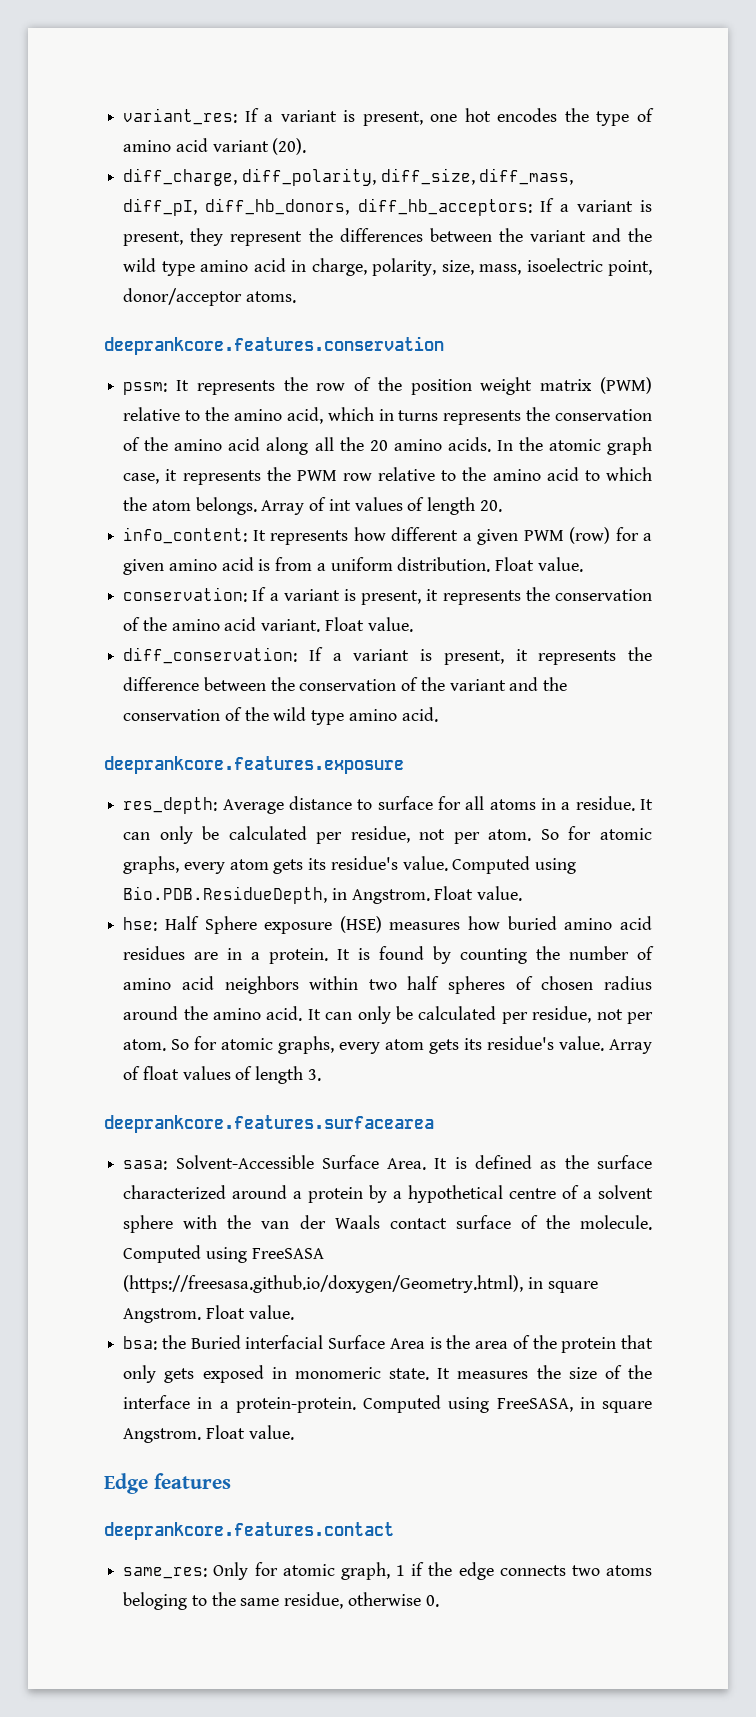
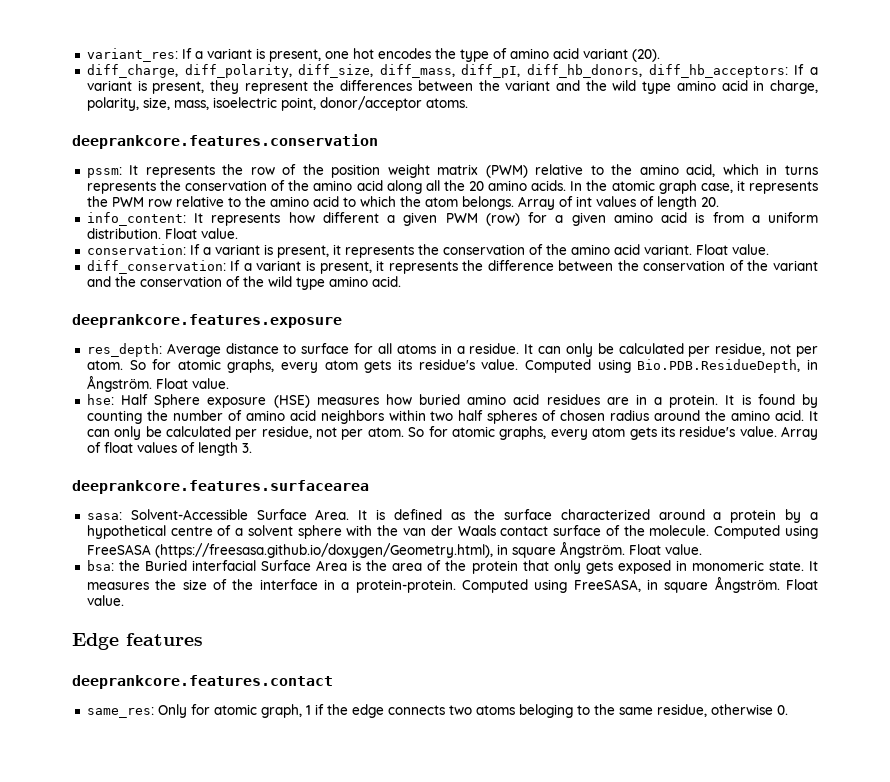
[351,889,430,904] Angstrom. -> [86,375,152,392] Ångström.
[123,1308,202,1323] Angstrom. -> [559,541,625,558] Ångström.
[123,1428,202,1443] Angstrom. -> [714,576,780,593] Ångström.

